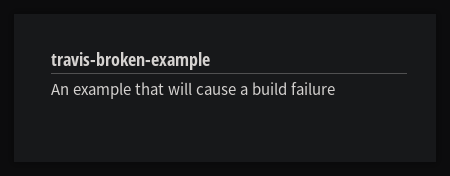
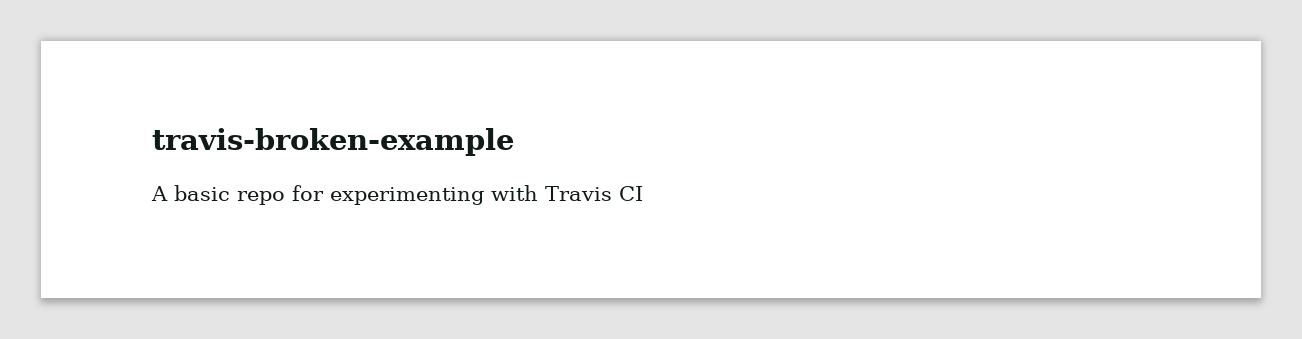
[51,82,336,99] An example that will cause a build failure -> [151,185,643,205] A basic repo for experimenting with Travis CI

